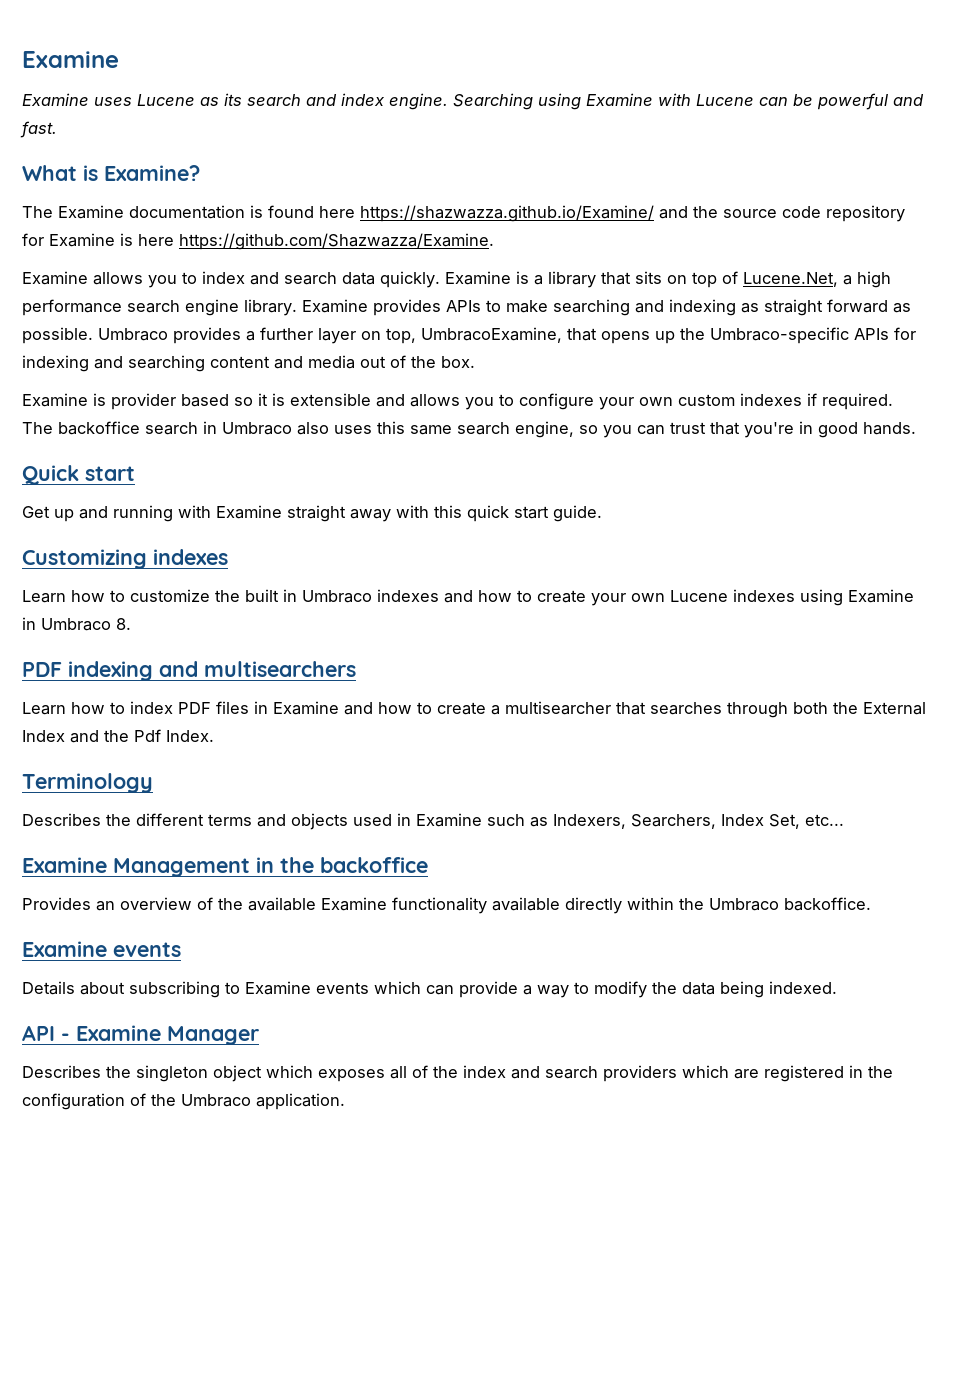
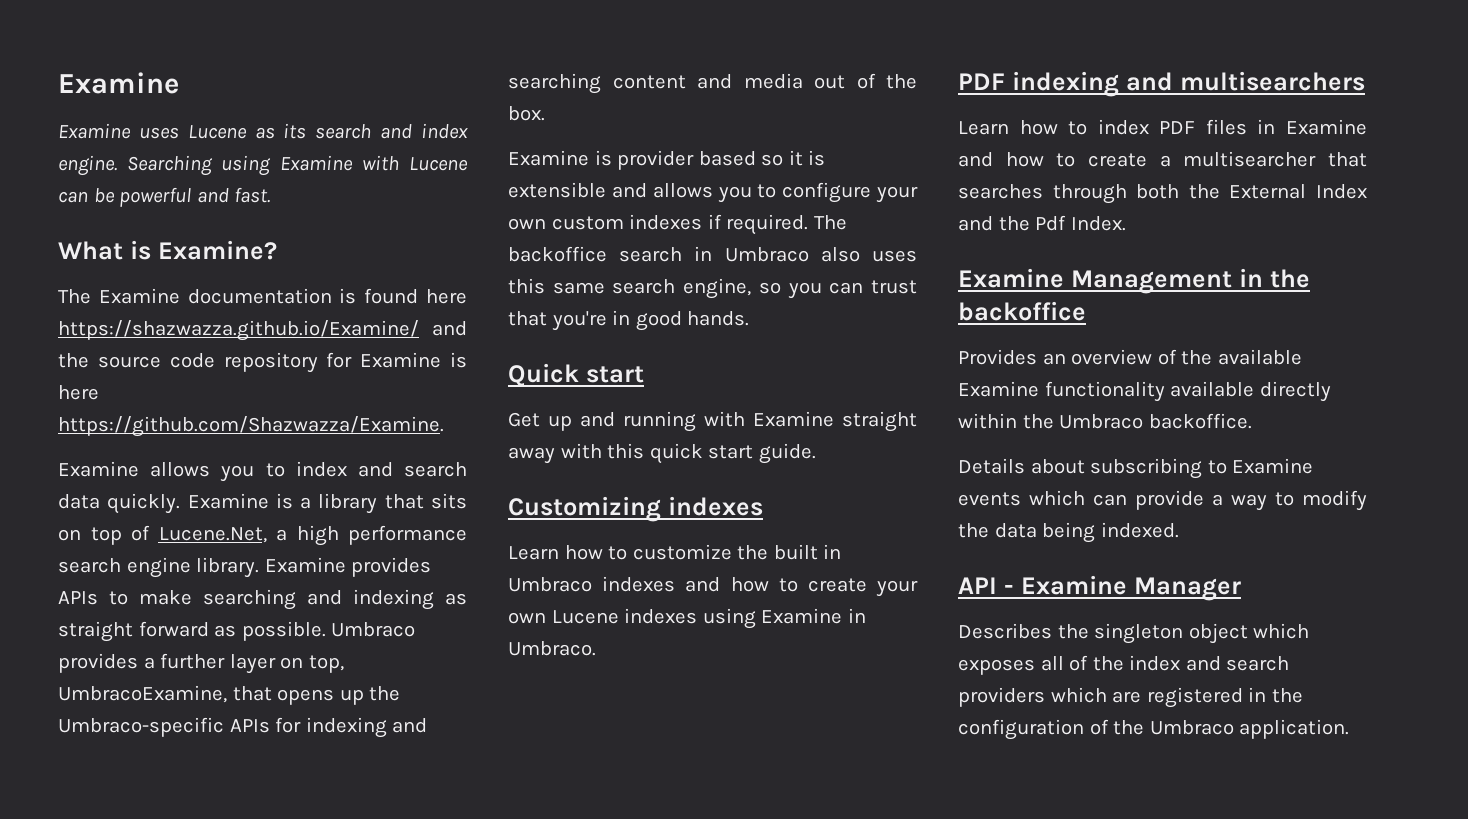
[41,618,131,631] Umbraco 8. -> [508,641,596,656] Umbraco.
[22,773,153,793] [22,813,844,830] // Terminology // Describes the different terms and objects used in Examine such as Indexers, Searchers, Index Set, etc... -> (1126, 223) none
[22,941,181,957] // Examine events -> (1252, 421) none

